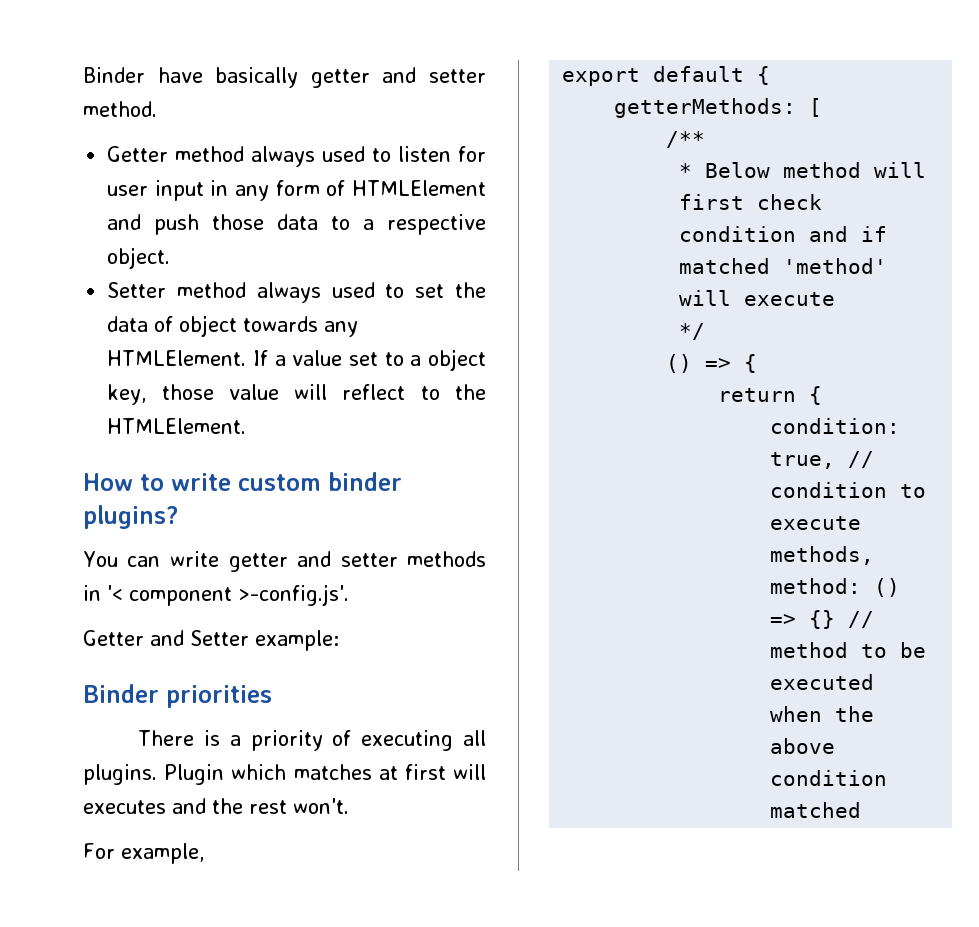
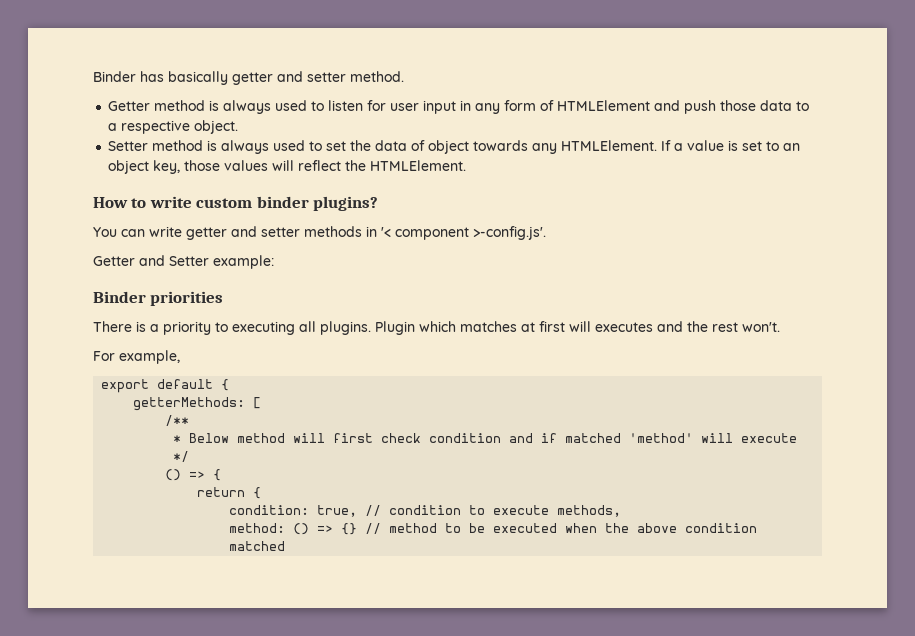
[83,67,203,83] Binder have -> [93,71,164,82] Binder has
(245, 154) none -> [209,100,220,111] is
(246, 290) none -> [207,140,218,151] is
(343, 358) none -> [728,140,739,151] is
[410,355,422,366] a -> [783,143,801,151] an
[228,384,279,400] value -> [224,160,269,171] values
[420,386,440,400] to -> (342, 165) none
[332,730,352,746] of -> [215,322,228,332] to

